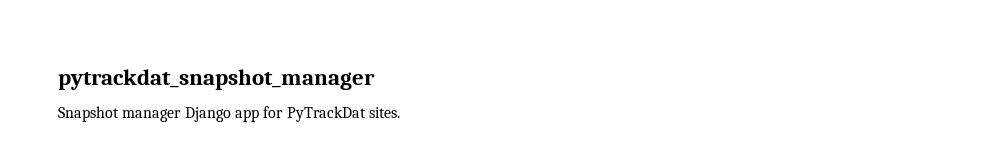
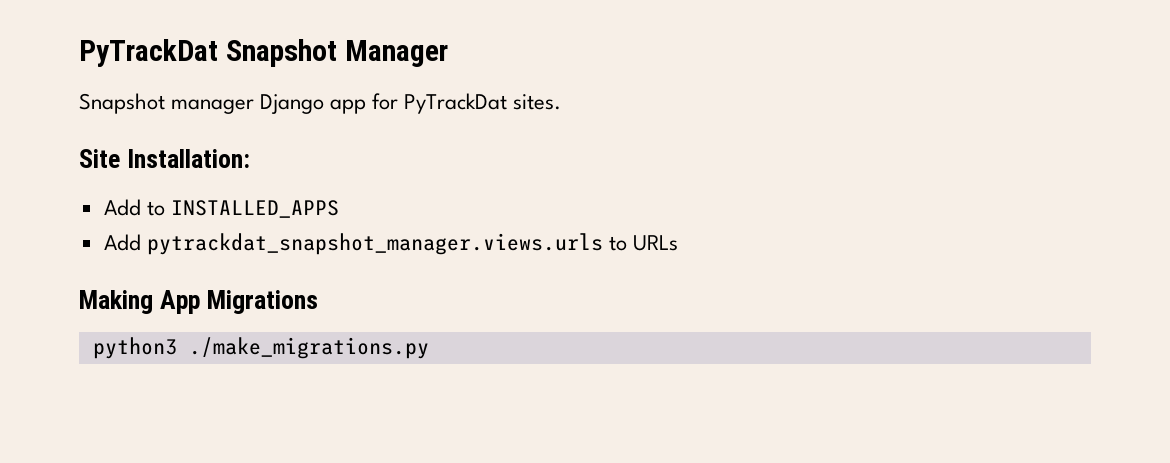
[58,69,375,90] pytrackdat_snapshot_manager -> [79,39,448,67] PyTrackDat Snapshot Manager
(400, 112) none -> [79,149,251,168] [103,199,339,218] [103,233,678,255] [79,290,319,314] [92,337,429,359] // Site Installation: // Add to INSTALLED_APPS // Add pytrackdat_snapshot_manager.views.urls to URLs // Making App Migrations // python3 ./make_migrations.py

